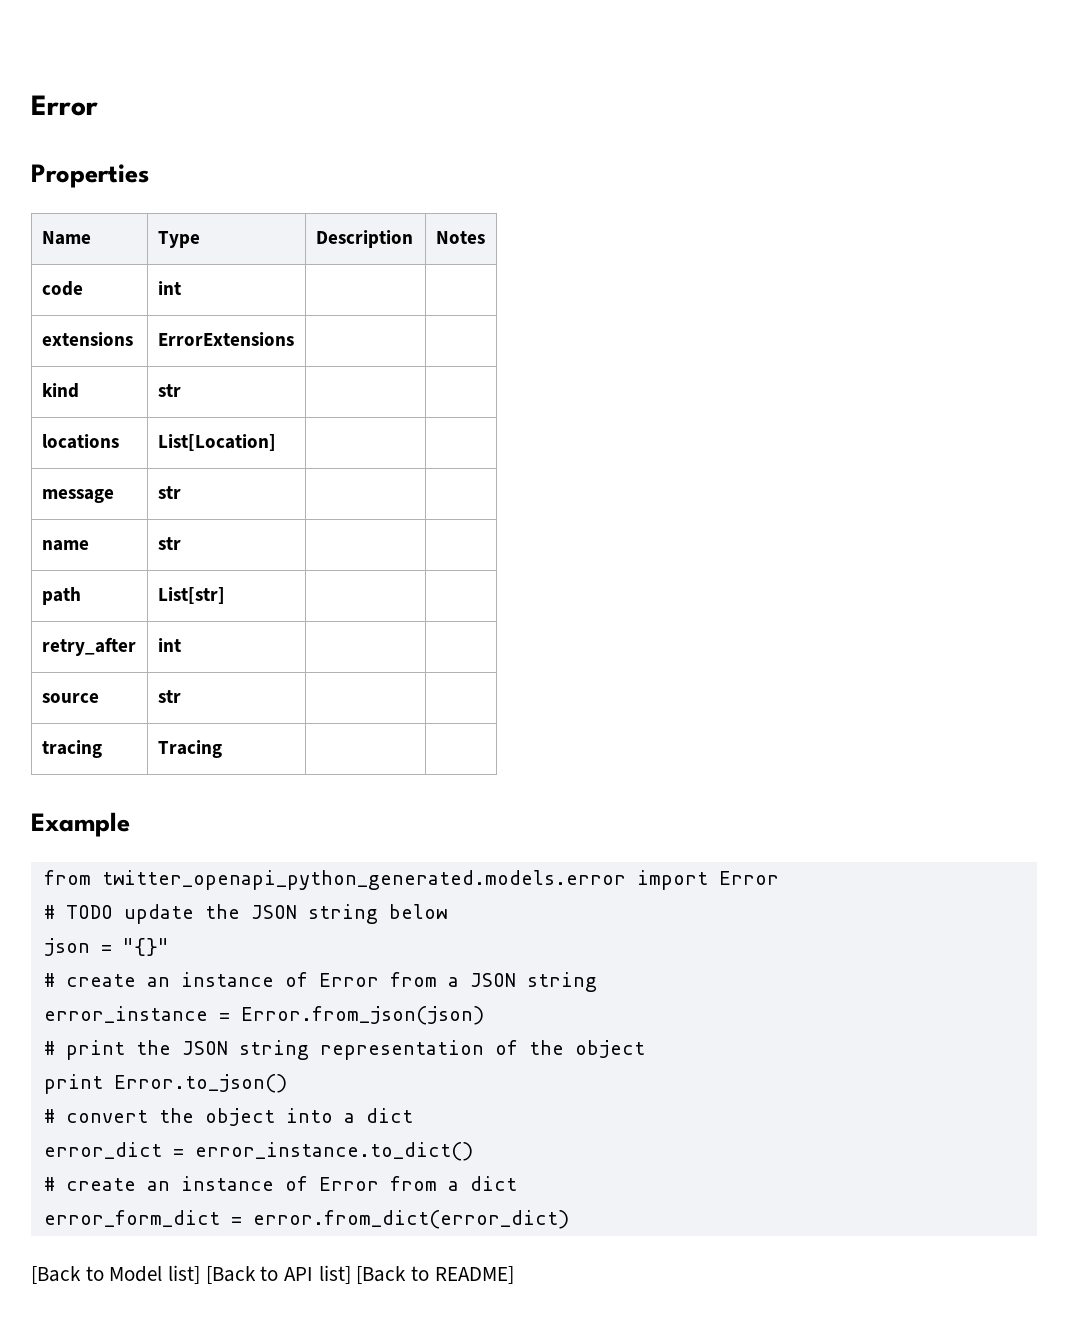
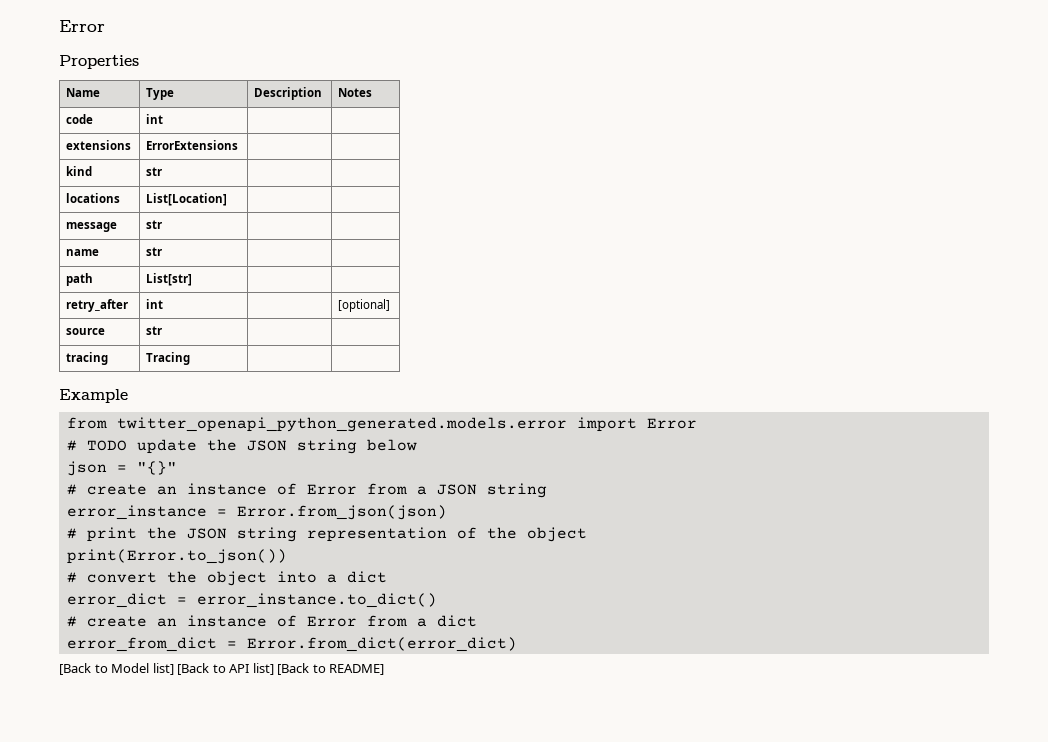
(181, 645) none -> [338,299,391,312] [optional]
[43,1074,287,1094] print Error.to_json() -> [66,549,287,564] print(Error.to_json())
[43,1210,569,1229] error_form_dict = error.from_dict(error_dict) -> [66,637,517,652] error_from_dict = Error.from_dict(error_dict)

